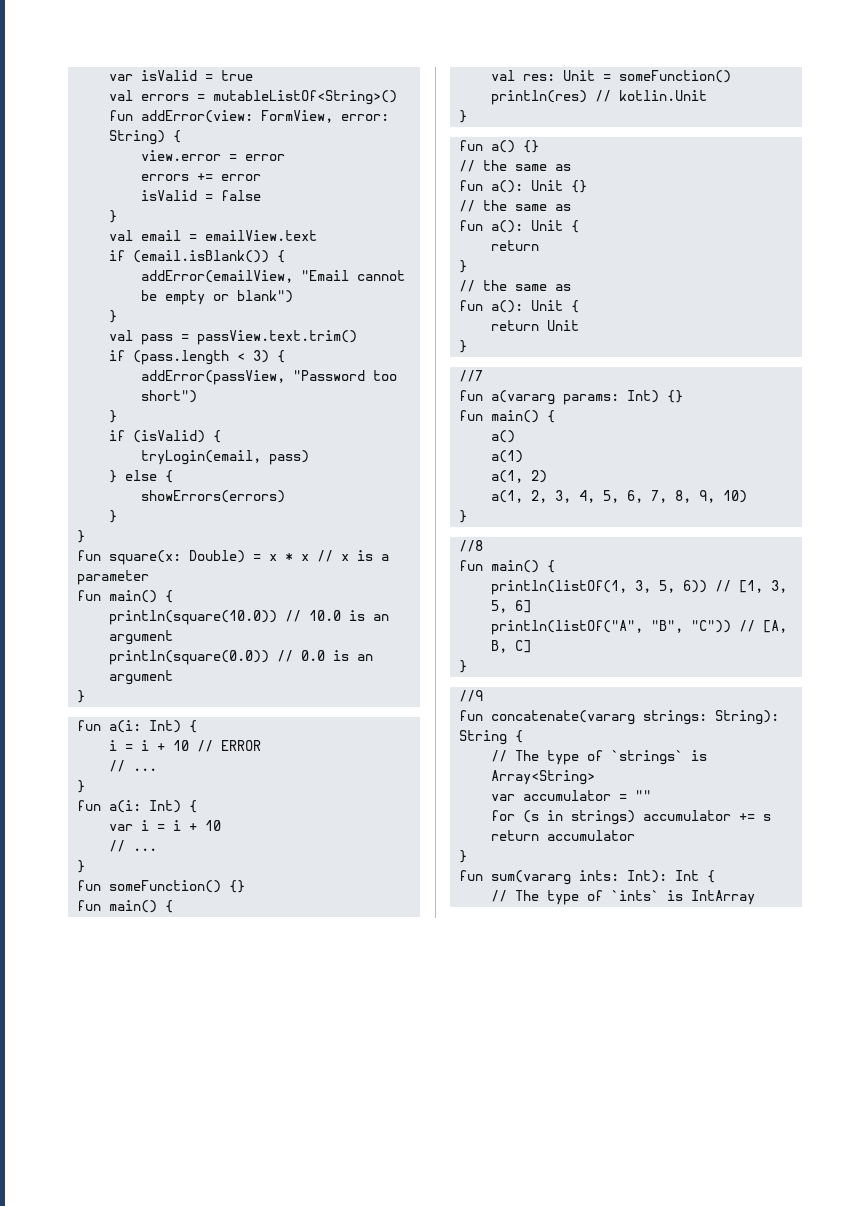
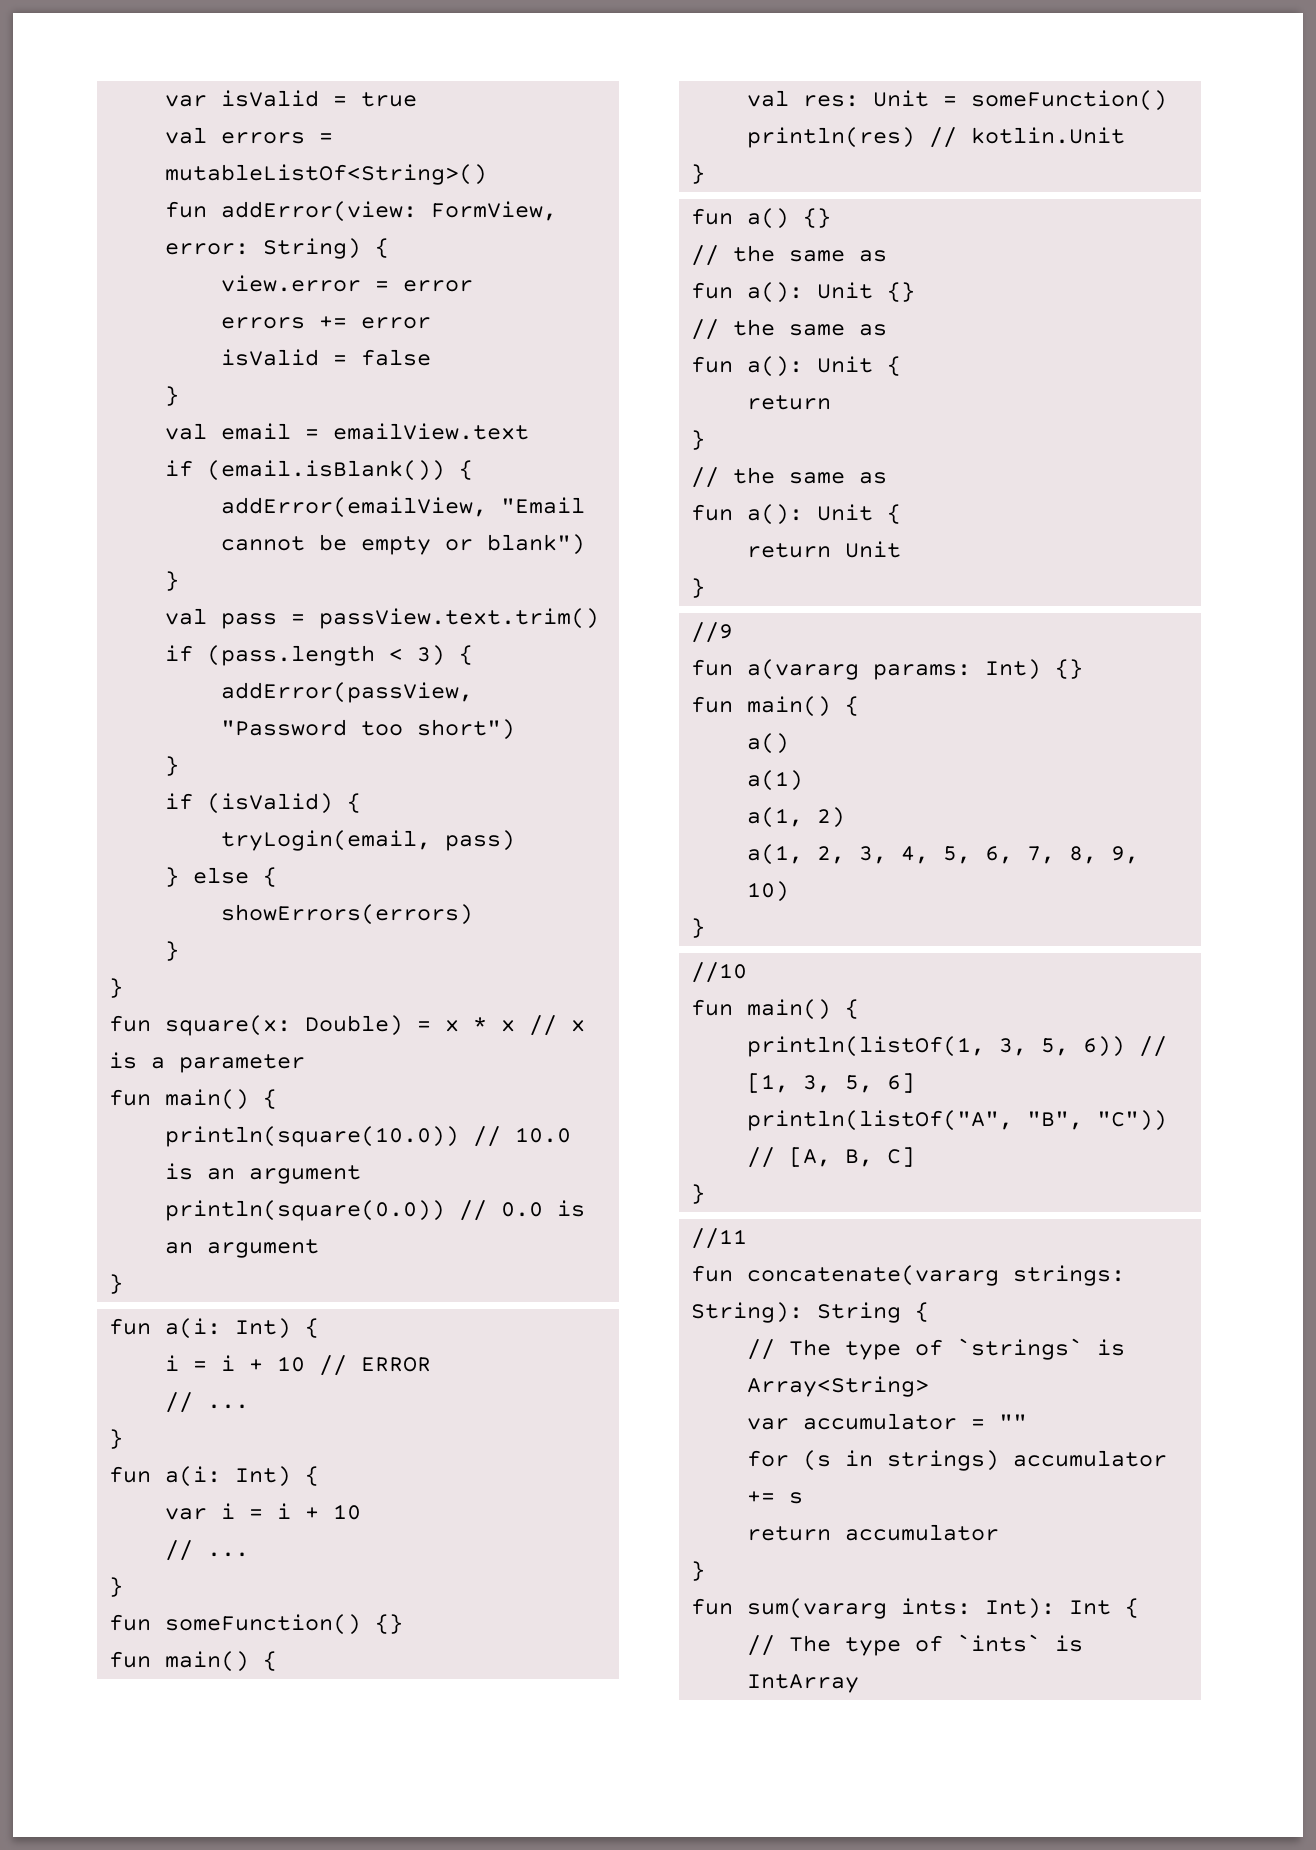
[459,370,483,382] //7 -> [691,622,733,643] //9
[459,540,483,552] //8 -> [691,962,747,983] //10
[459,690,483,702] //9 -> [691,1228,747,1249] //11

